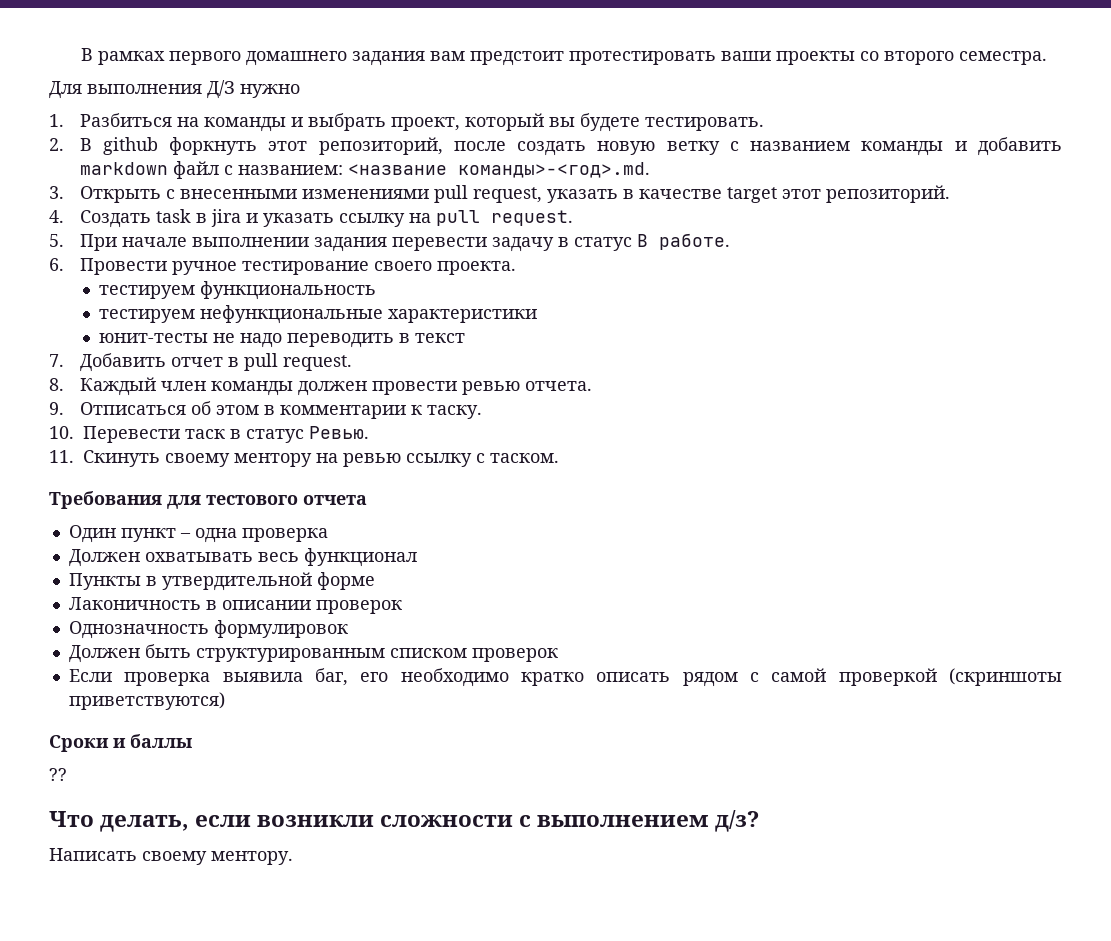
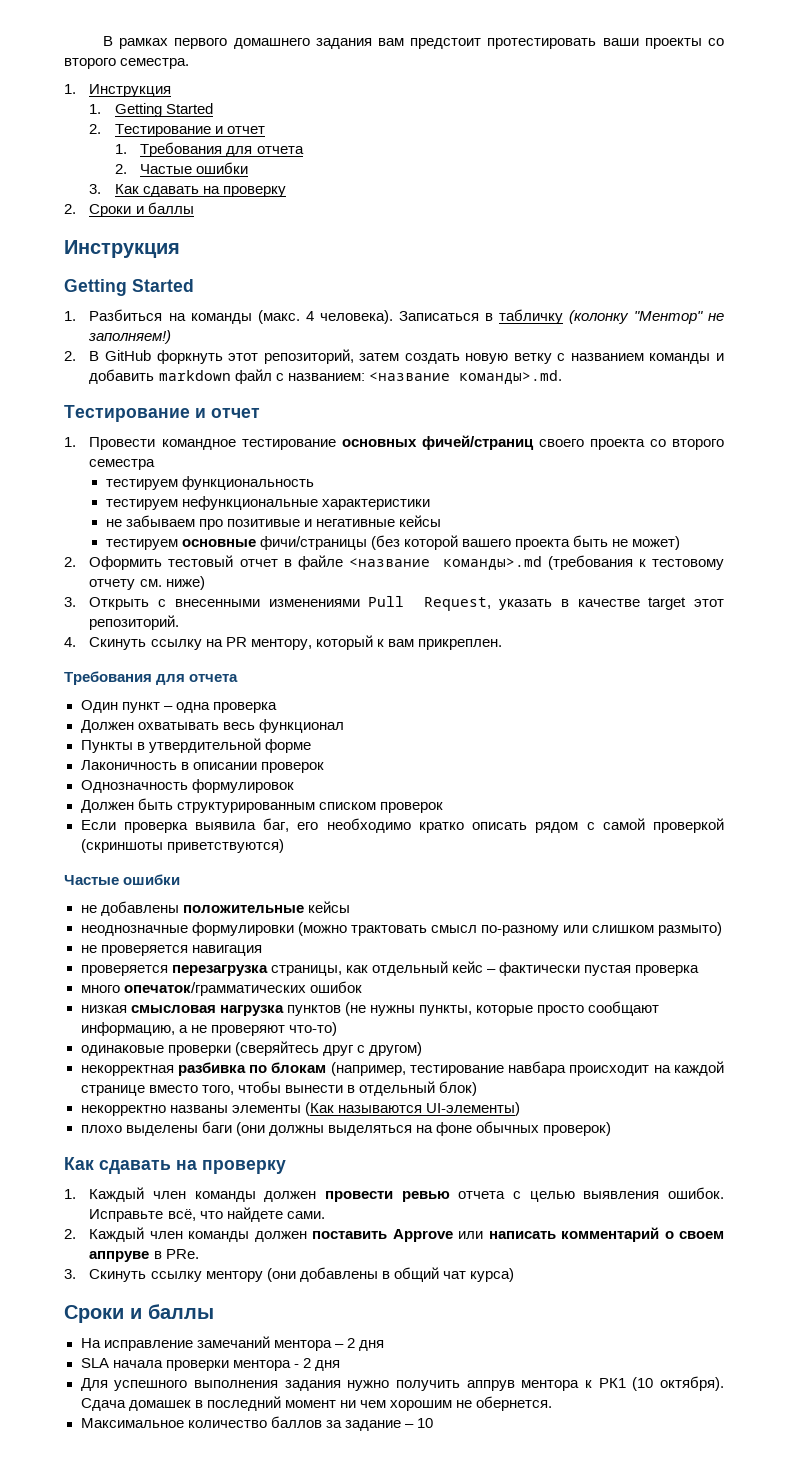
[49,80,300,99] [49,113,764,132] Для выполнения Д/З нужно // 1. Разбиться на команды и выбрать проект, который вы будете тестировать. -> [64,84,172,97] [89,103,213,117] [89,124,266,137] [114,142,304,157] [114,162,249,174] [89,184,287,197] [64,202,194,217] [64,240,180,258] [64,279,194,296] [64,309,725,324] [88,330,172,344] 1. Инструкция // 1. Getting Started // 2. Тестирование и отчет // 1. Требования для отчета // 2. Частые ошибки // 3. Как сдавать на проверку // 2. Сроки и баллы // Инструкция // Getting Started // 1. Разбиться на команды (макс. 4 человека). Записаться в табличку (колонку "Ментор" не заполняем!)
[102,137,158,155] github -> [105,350,152,361] GitHub
[453,141,506,151] после -> [359,353,400,361] затем
[457,162,650,178] команды>-<год>.md. -> [458,370,562,384] [64,405,260,422] [64,435,724,450] [89,459,156,470] [105,476,315,490] [105,496,431,510] [105,515,442,530] [105,535,681,550] [64,555,724,570] [89,576,205,590] команды>.md. // Тестирование и отчет // 1. Провести командное тестирование основных фичей/страниц своего проекта со второго семестра // тестируем функциональность // тестируем нефункциональные характеристики // не забываем про позитивые и негативные кейсы // тестируем основные фичи/страницы (без которой вашего проекта быть не может) // 2. Оформить тестовый отчет в файле <название команды>.md (требования к тестовому отчету см. ниже)
[433,185,542,203] pull request, -> [368,596,491,611] Pull Request,
[79,209,573,228] [49,233,730,252] [49,258,516,275] [99,281,377,300] [99,305,538,324] [99,333,466,348] [49,353,352,372] [49,377,592,396] [49,401,482,419] [49,426,369,443] [49,450,559,467] [49,491,298,509] Создать task в jira и указать ссылку на pull request. // 5. При начале выполнении задания перевести задачу в статус В работе. // 6. Провести ручное тестирование своего проекта. // тестируем функциональность // тестируем нефункциональные характеристики // юнит-тесты не надо переводить в текст // 7. Добавить отчет в pull request. // 8. Каждый член команды должен провести ревью отчета. // 9. Отписаться об этом в комментарии к таску. // 10. Перевести таск в статус Ревью. // 11. Скинуть своему ментору на ревью ссылку с таском. // Требования для тестового -> [89,635,502,650] [64,671,186,685] Скинуть ссылку на PR ментору, который к вам прикреплен. // Требования для
[49,734,192,752] [49,768,67,781] [49,810,759,832] [49,848,293,865] Сроки и баллы // ?? // Что делать, если возникли сложности с выполнением д/з? // Написать своему ментору. -> [64,874,181,885] [80,901,350,916] [80,922,722,936] [80,945,262,956] [80,961,699,976] [80,981,362,996] [80,1001,659,1016] [80,1022,337,1036] [80,1041,422,1056] [80,1061,724,1076] [80,1081,477,1096] [80,1102,520,1116] [80,1121,611,1136] [64,1157,286,1174] [64,1187,725,1202] [89,1207,325,1222] [64,1227,724,1242] [89,1249,199,1262] [64,1267,514,1282] [64,1304,214,1323] [80,1336,384,1351] [80,1358,340,1371] [80,1376,725,1391] [80,1396,552,1411] [80,1416,433,1431] Частые ошибки // не добавлены положительные кейсы // неоднозначные формулировки (можно трактовать смысл по-разному или слишком размыто) // не проверяется навигация // проверяется перезагрузка страницы, как отдельный кейс – фактически пустая проверка // много опечаток/грамматических ошибок // низкая смысловая нагрузка пунктов (не нужны пункты, которые просто сообщают информацию, а не проверяют что-то) // одинаковые проверки (сверяйтесь друг с другом) // некорректная разбивка по блокам (например, тестирование навбара происходит на каждой странице вместо того, чтобы вынести в отдельный блок) // некорректно названы элементы (Как называются UI-элементы) // плохо выделены баги (они должны выделяться на фоне обычных проверок) // Как сдавать на проверку // 1. Каждый член команды должен провести ревью отчета с целью выявления ошибок. Исправьте всё, что найдете сами. // 2. Каждый член команды должен поставить Approve или написать комментарий о своем аппруве в PRe. // 3. Скинуть ссылку ментору (они добавлены в общий чат курса) // Сроки и баллы // На исправление замечаний ментора – 2 дня // SLA начала проверки ментора - 2 дня // Для успешного выполнения задания нужно получить аппрув ментора к РК1 (10 октября). Сдача домашек в последний момент ни чем хорошим не обернется. // Максимальное количество баллов за задание – 10

